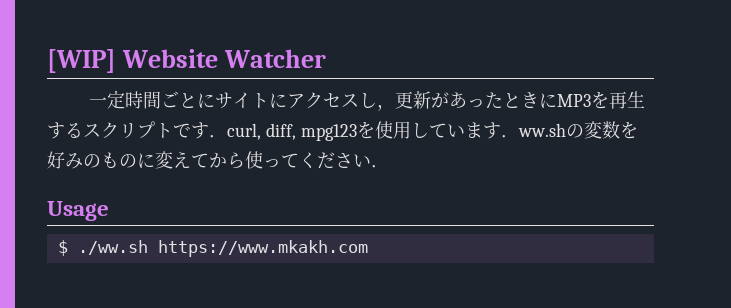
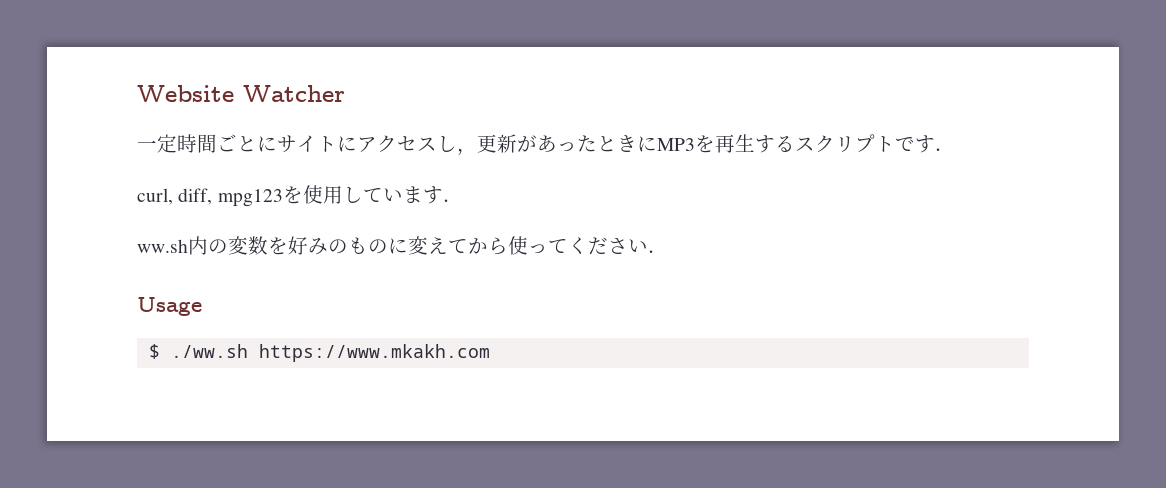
[47,49,116,73] [WIP] -> (137, 93) none
(227, 136) none -> (955, 149) //
[517,123,566,137] ww.sh -> [137,236,208,255] // ww.sh内

